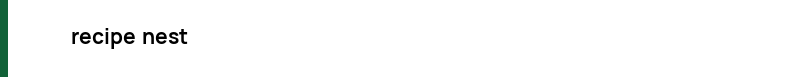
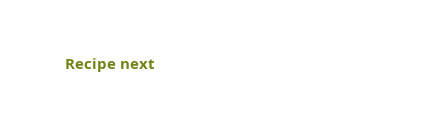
[71,28,188,49] recipe nest -> [65,58,156,72] Recipe next

